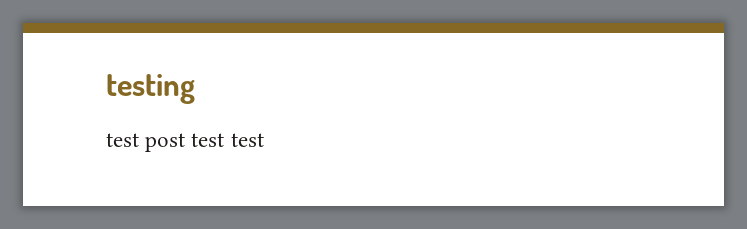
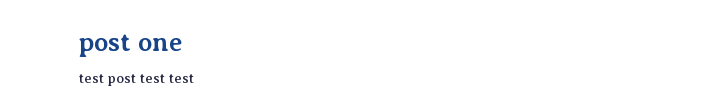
[106,73,195,104] testing -> [79,34,183,57] post one

